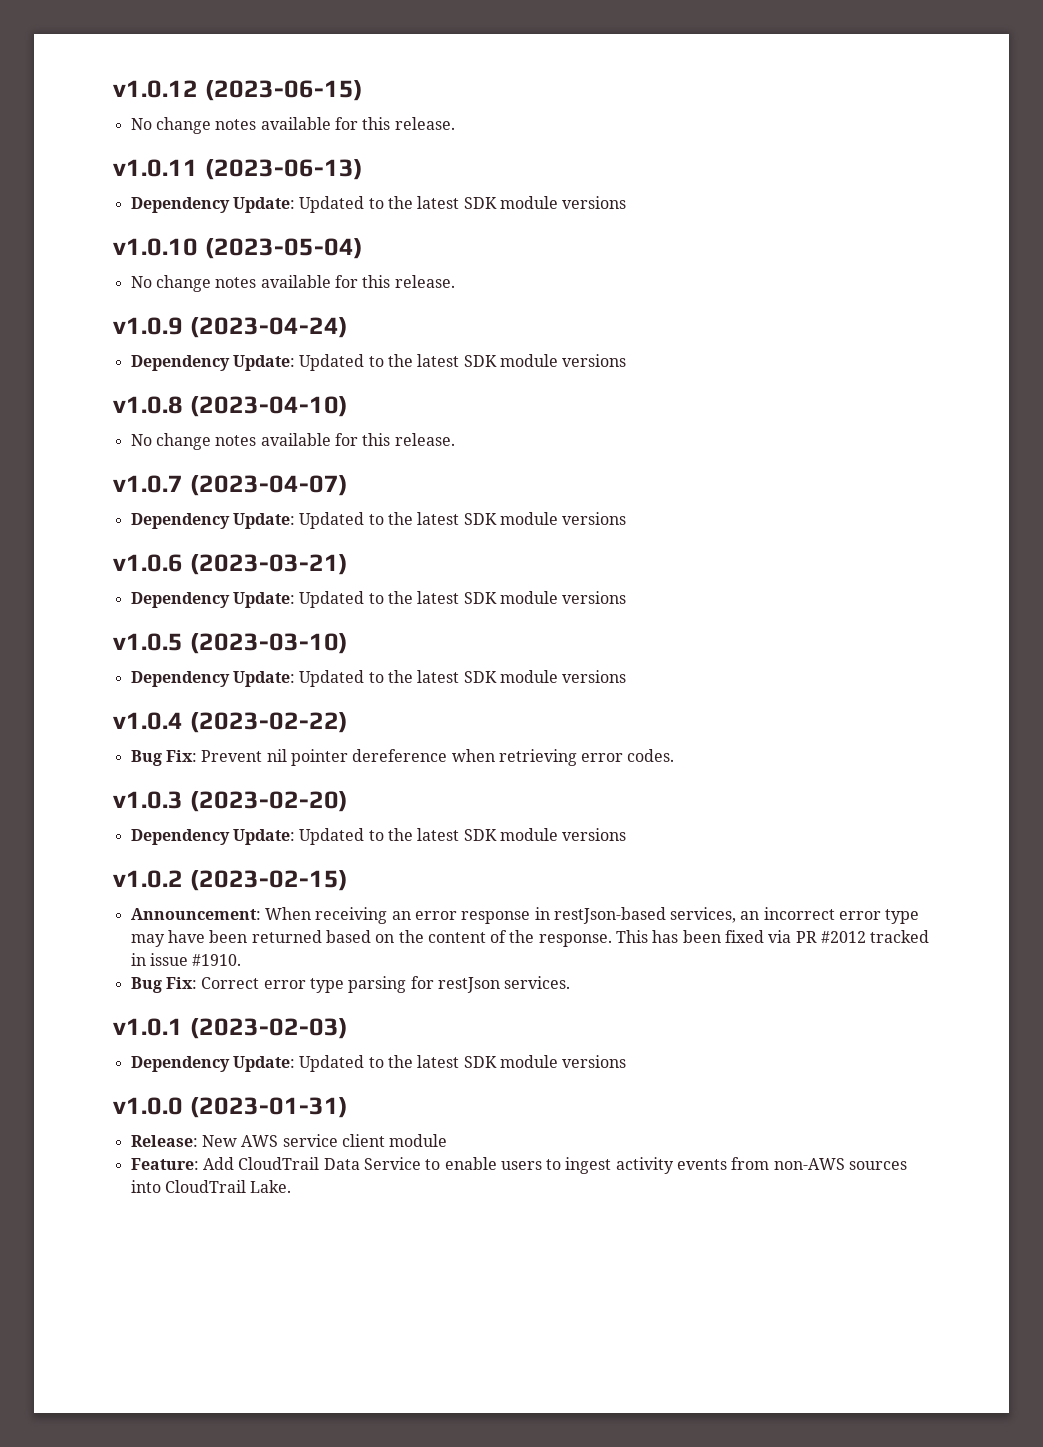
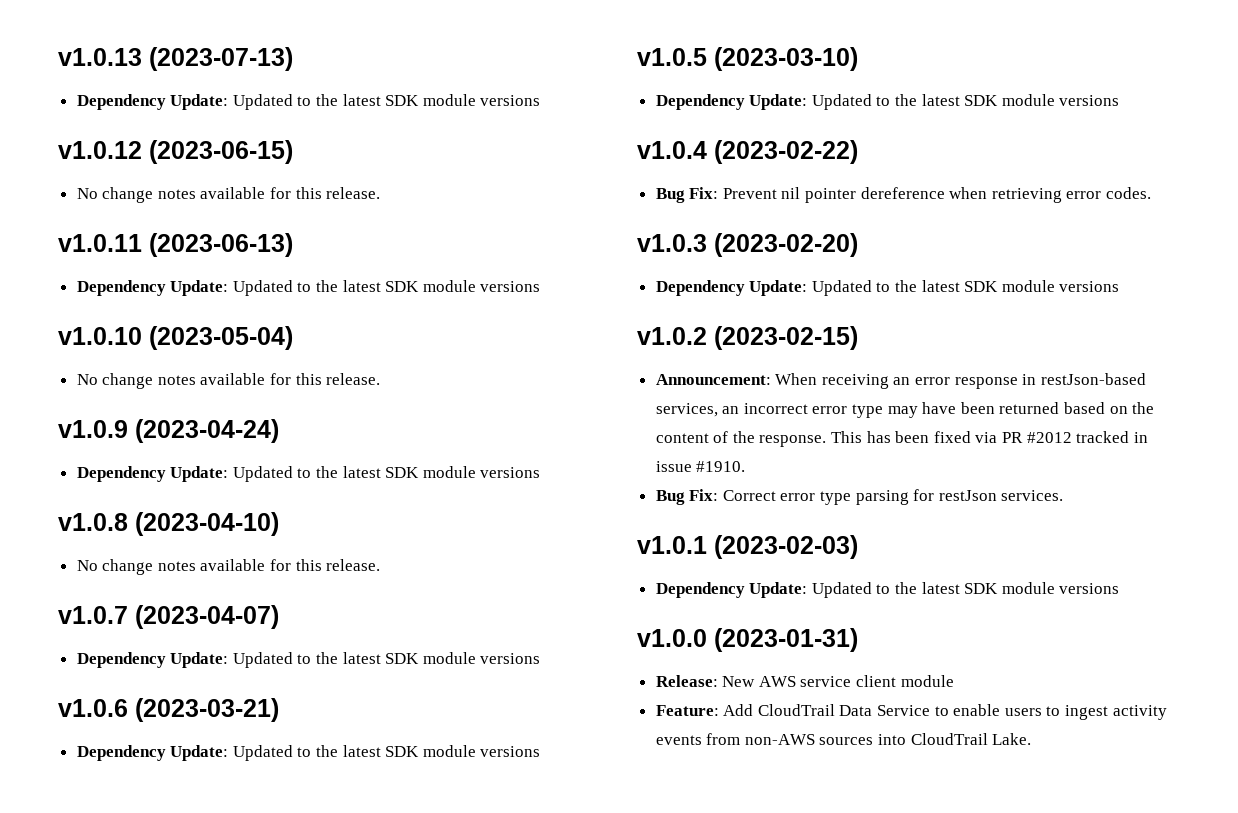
(113, 89) none -> [58,47,293,71] [76,94,541,110] v1.0.13 (2023-07-13) // Dependency Update: Updated to the latest SDK module versions //

